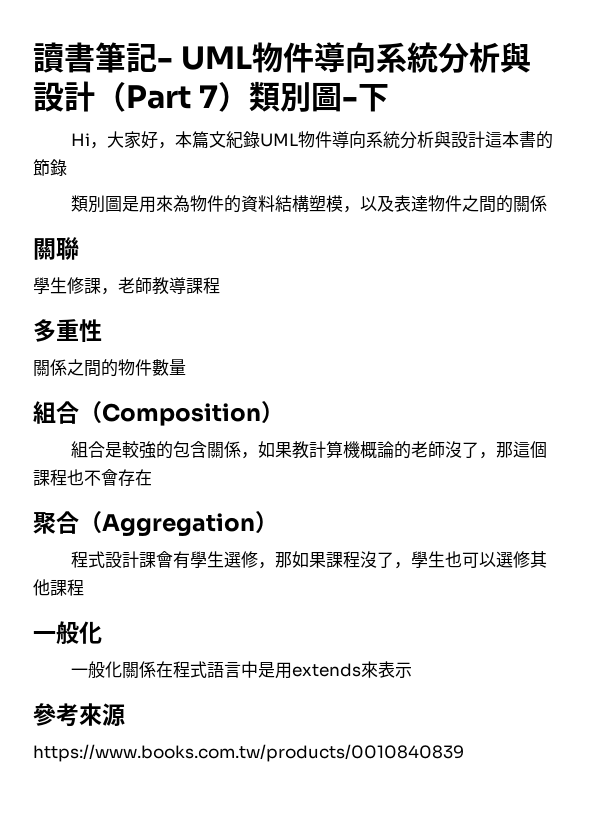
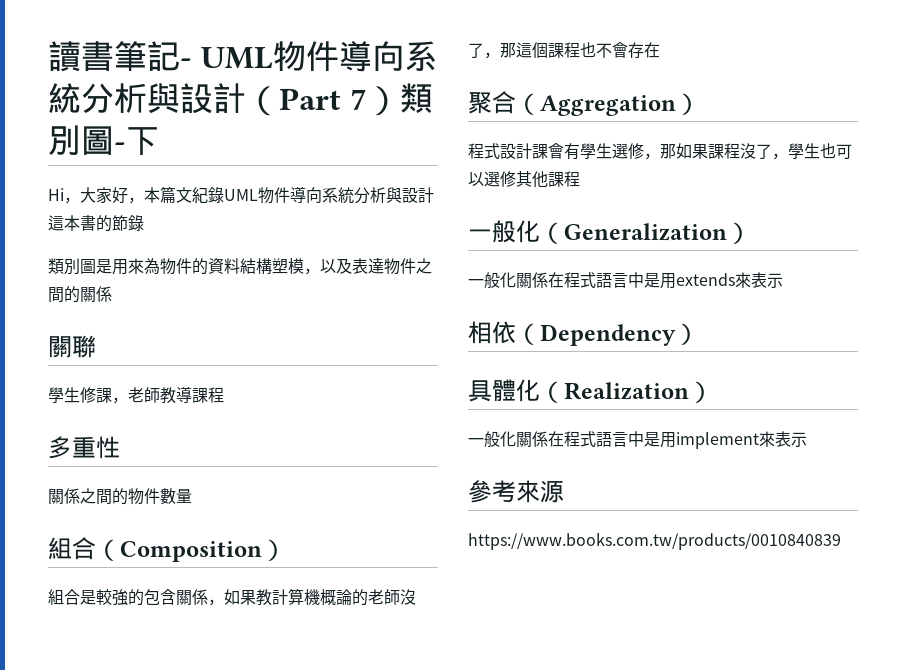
(102, 632) none -> [540,222,751,244] （Generalization）
(412, 670) none -> [468,321,699,346] [468,379,713,403] [468,431,807,449] // 相依（Dependency） // 具體化（Realization） // 一般化關係在程式語言中是用implement來表示

